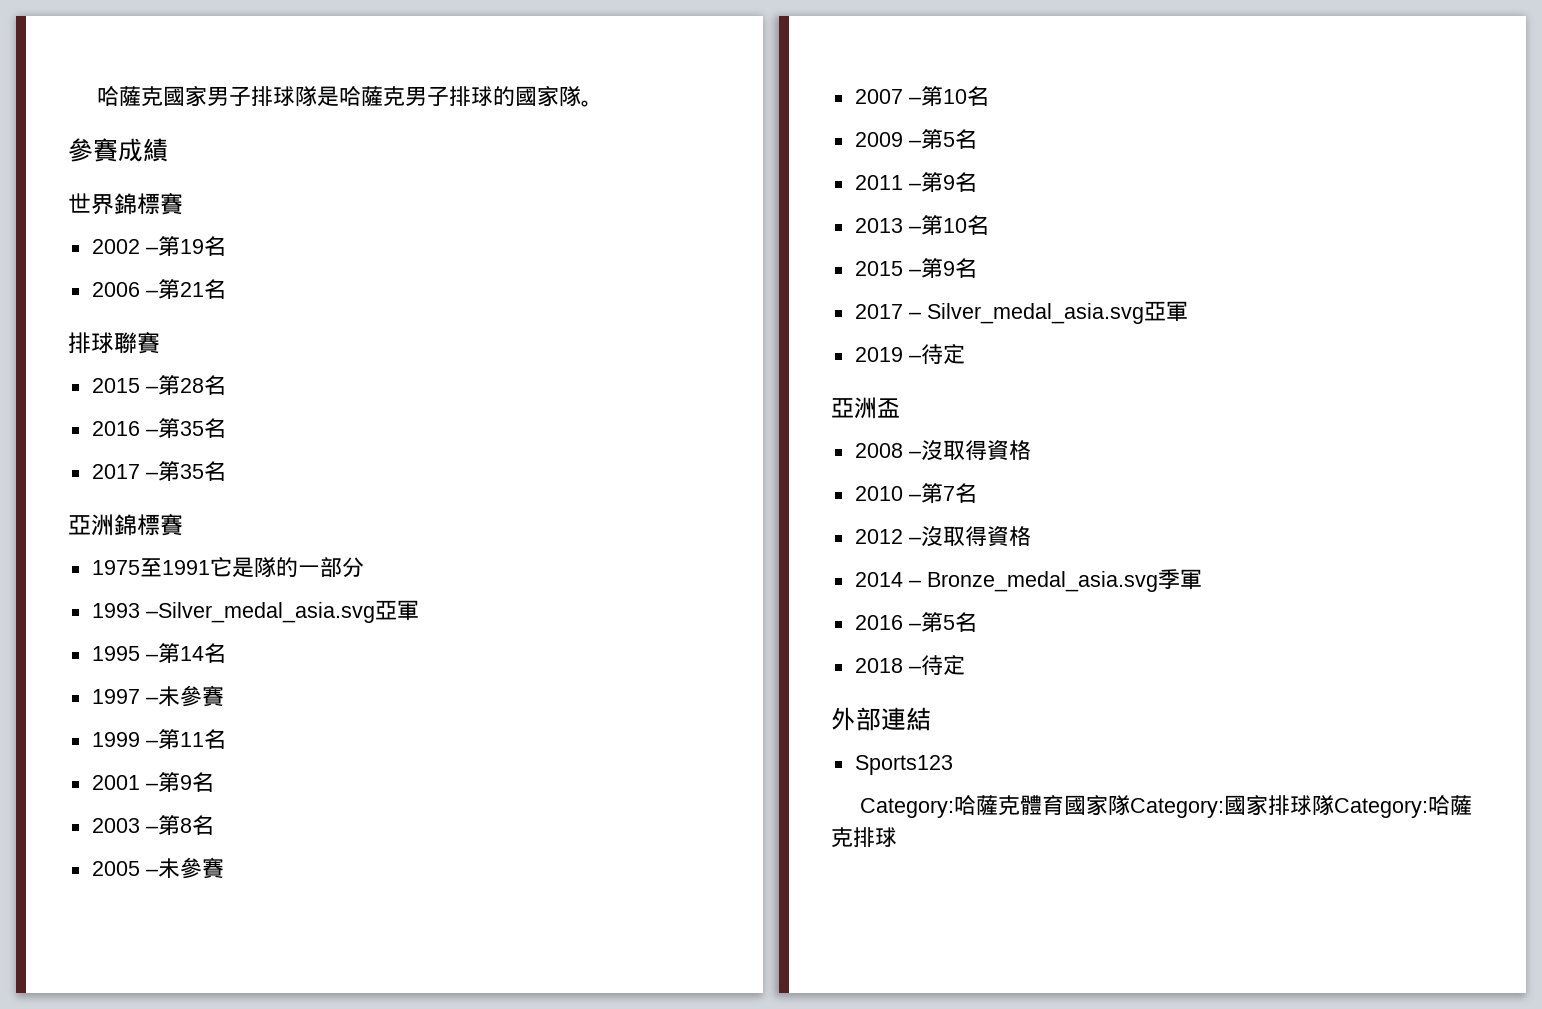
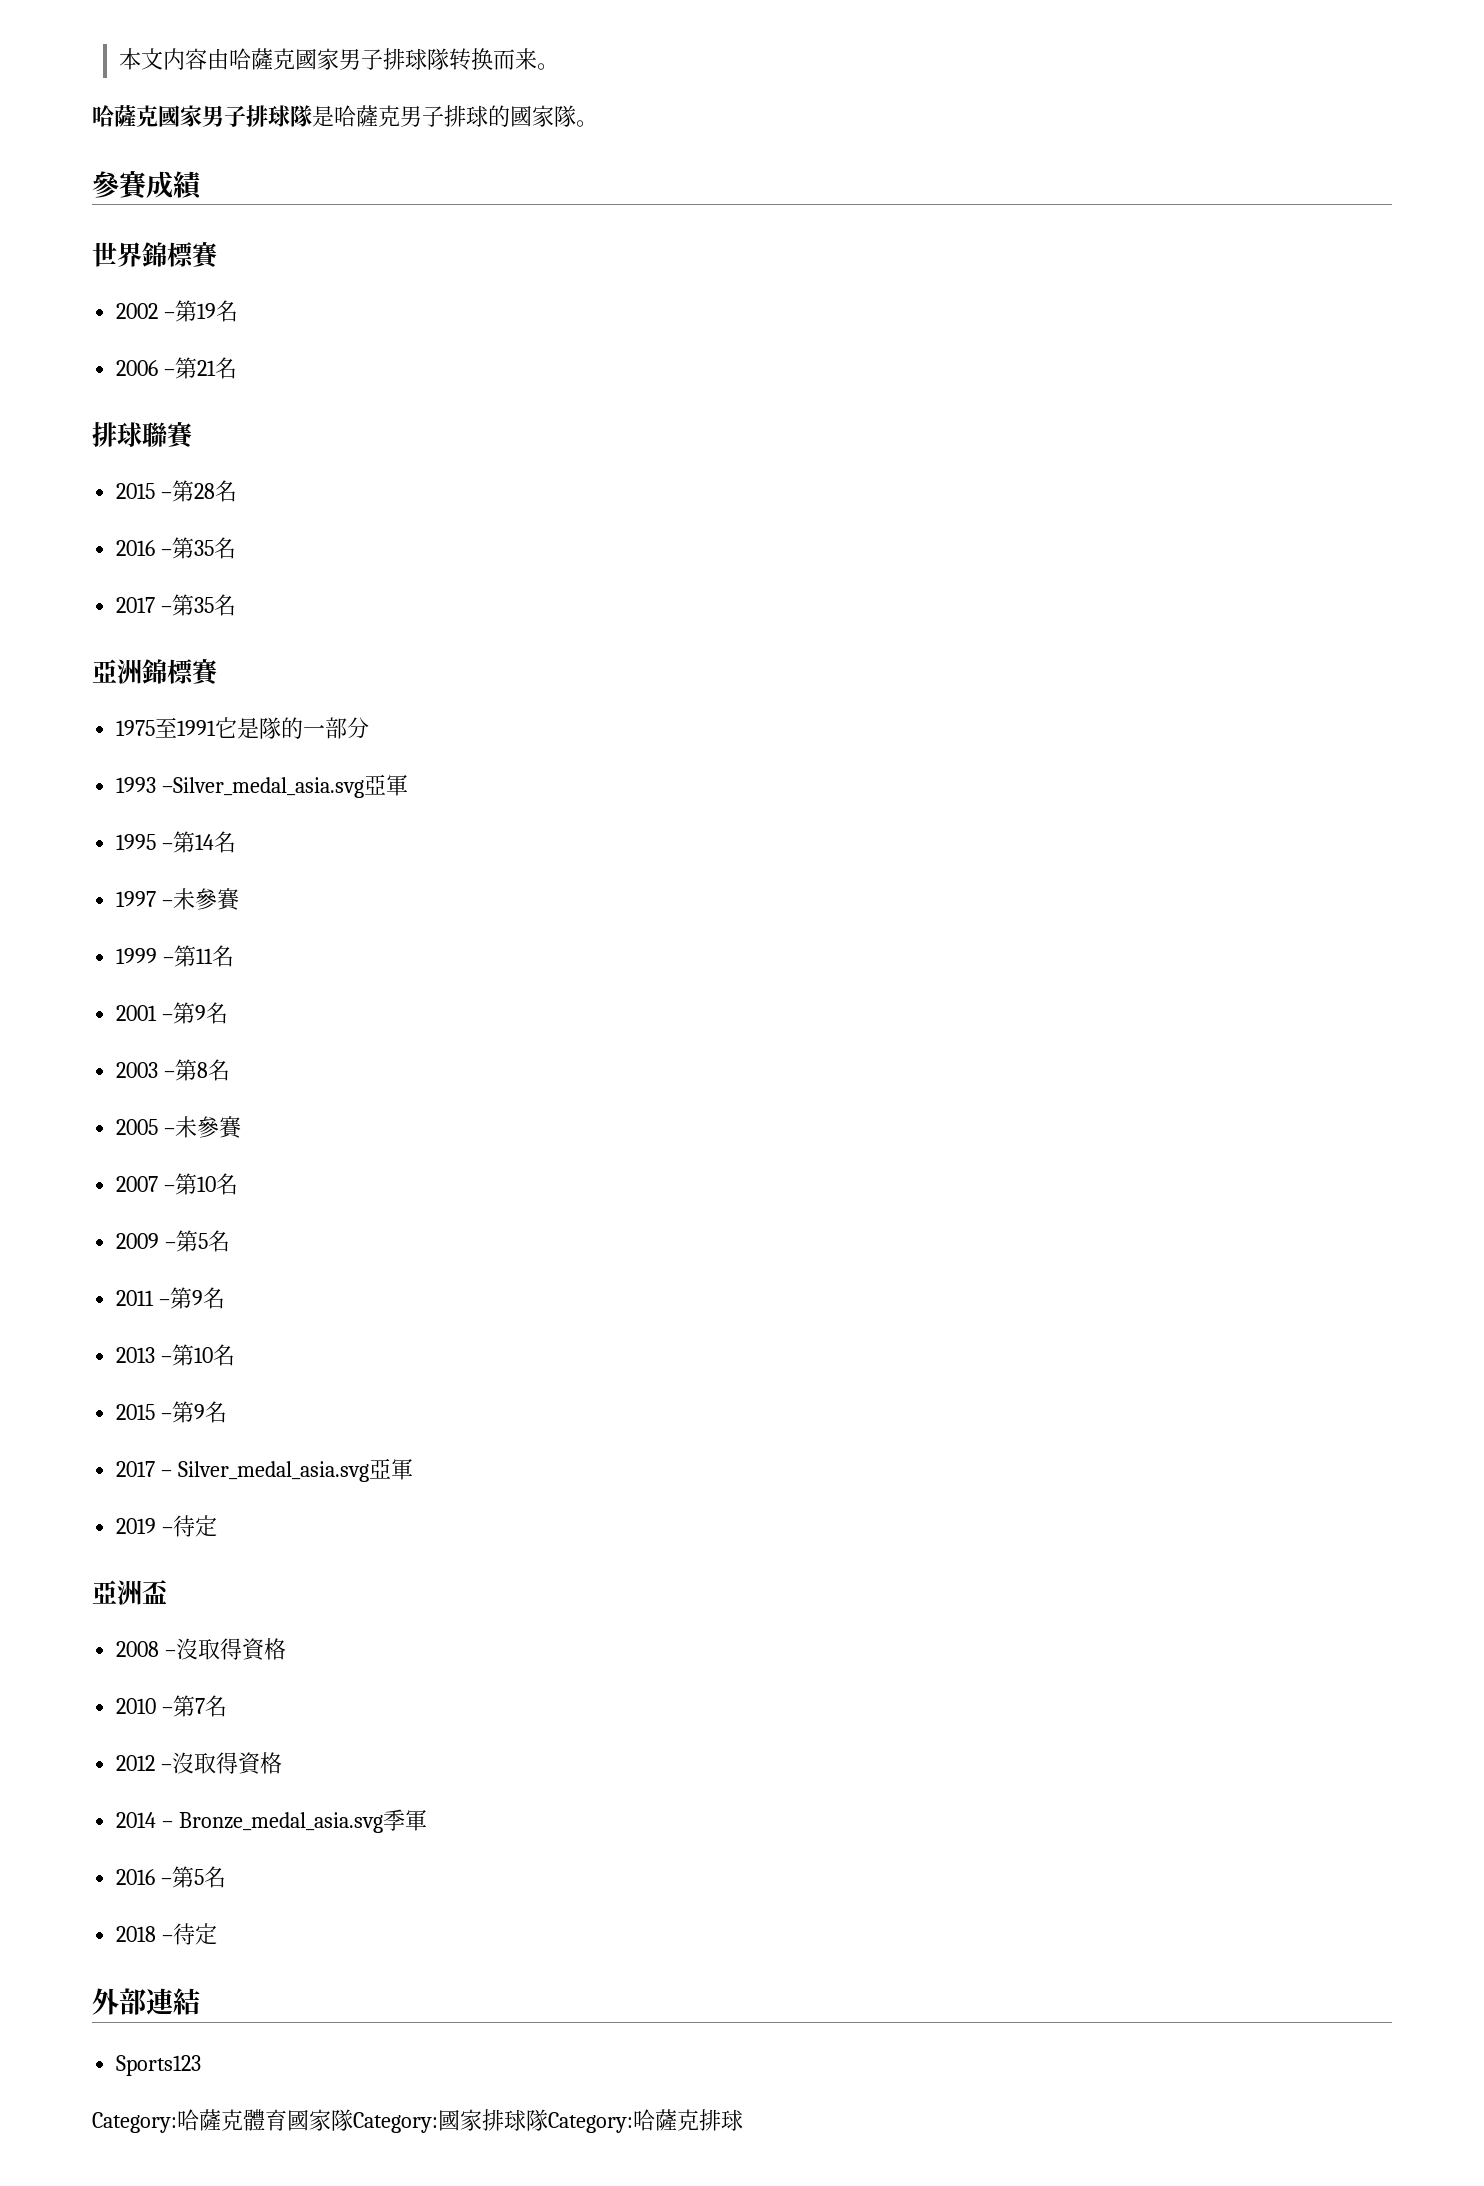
(97, 96) none -> [118,48,559,71] 本文内容由哈薩克國家男子排球隊转换而来。 //

